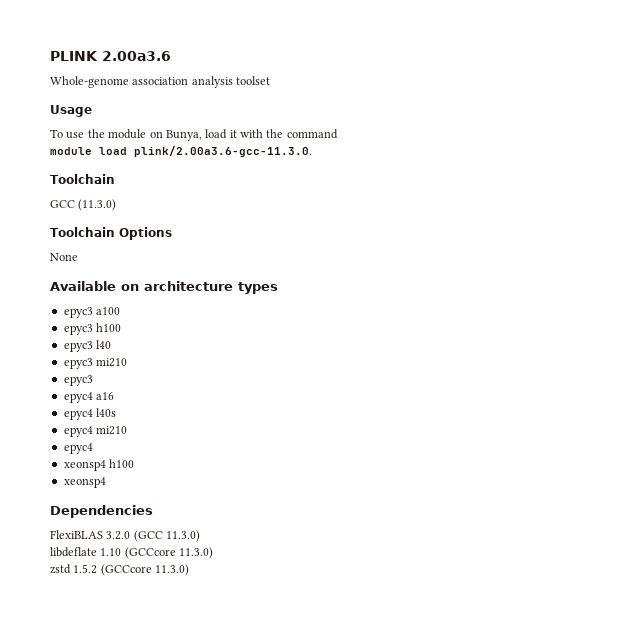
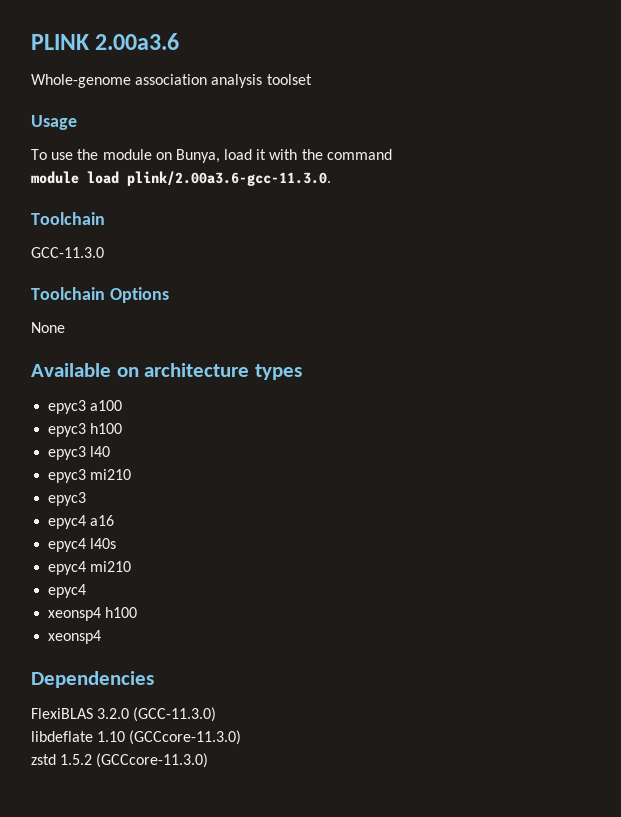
[50,199,117,211] GCC (11.3.0) -> [31,247,104,258] GCC-11.3.0
[133,530,201,542] (GCC 11.3.0) -> [133,707,217,722] (GCC-11.3.0)
[124,547,214,559] (GCCcore 11.3.0) -> [129,730,242,745] (GCCcore-11.3.0)
[100,564,190,576] (GCCcore 11.3.0) -> [96,753,209,768] (GCCcore-11.3.0)

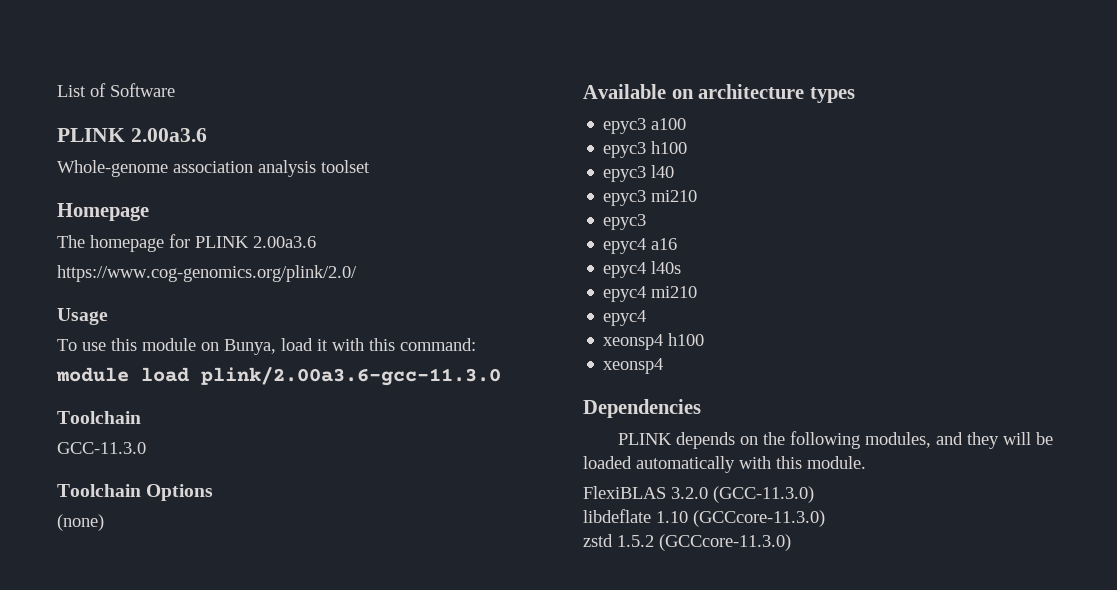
(31, 42) none -> [57,83,175,97] List of Software //
(312, 79) none -> [57,203,149,221] [57,234,316,252] [57,265,357,282] // Homepage // The homepage for PLINK 2.00a3.6 // https://www.cog-genomics.org/plink/2.0/
[77,149,99,160] the -> [111,338,137,351] this
[301,149,392,160] the command -> [369,338,476,351] this command:
[127,171,331,186] plink/2.00a3.6-gcc-11.3.0. -> [201,367,501,386] plink/2.00a3.6-gcc-11.3.0
[31,322,65,333] // None -> [57,514,104,531] // (none)
(154, 679) none -> [618,431,1054,449] [583,456,866,473] // PLINK depends on the following modules, and they will be loaded automatically with this module.

